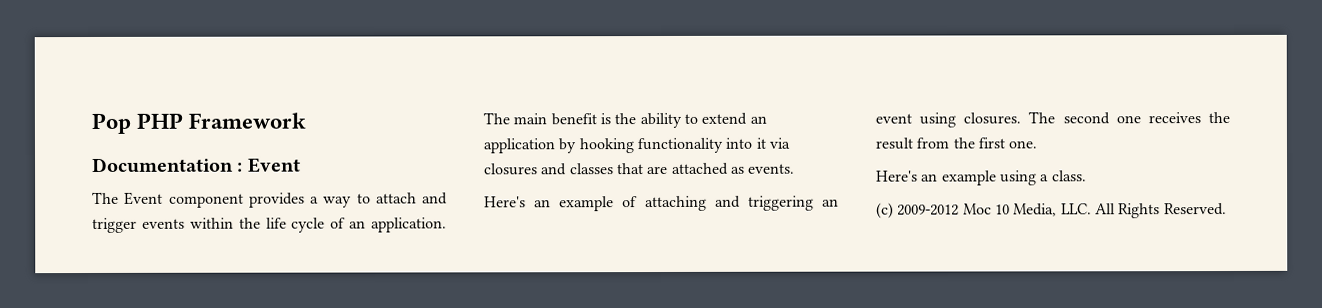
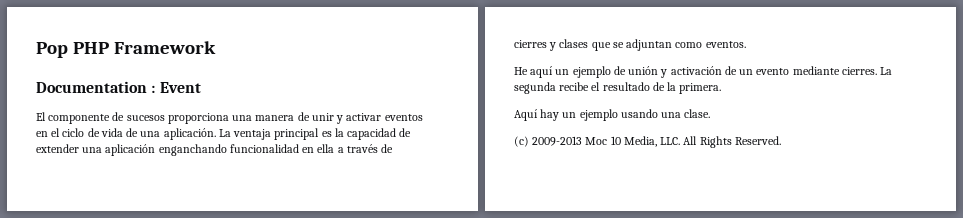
[92,191,448,208] [92,217,447,233] [483,112,767,129] [483,137,790,154] [484,162,796,176] [484,195,839,212] [875,111,1230,128] [875,137,1038,150] [876,170,1087,186] The Event component provides a way to attach and trigger events within the life cycle of an application. The main benefit is the ability to extend an application by hooking functionality into it via closures and classes that are attached as events. // Here's an example of attaching and triggering an event using closures. The second one receives the result from the first one. // Here's an example using a class. -> [36,112,423,124] [36,128,412,140] [36,144,394,156] [514,39,746,51] [514,66,893,78] [514,82,722,94] [514,109,711,121] El componente de sucesos proporciona una manera de unir y activar eventos en el ciclo de vida de una aplicación. La ventaja principal es la capacidad de extender una aplicación enganchando funcionalidad en ella a través de cierres y clases que se adjuntan como eventos. // He aquí un ejemplo de unión y activación de un evento mediante cierres. La segunda recibe el resultado de la primera. // Aquí hay un ejemplo usando una clase.
[897,204,960,216] 2009-2012 -> [532,136,583,146] 2009-2013

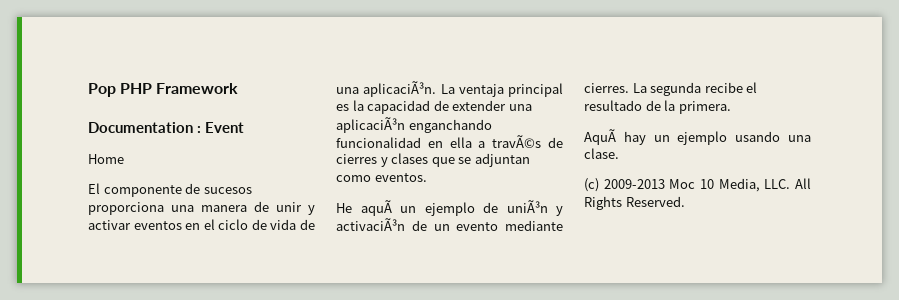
(201, 87) none -> [88,154,124,164] // Home
[163,128,216,140] aplicación. -> [363,81,437,97] aplicaciÃ³n.
[105,144,156,156] aplicación -> [336,117,405,133] aplicaciÃ³n
[346,144,378,153] través -> [492,135,542,148] travÃ©s
[530,66,554,78] aquí -> [360,200,392,216] aquÃ
[628,66,722,78] unión y activación -> [506,200,563,216] [336,218,405,231] uniÃ³n y activaciÃ³n
[514,109,538,121] Aquí -> [584,129,616,145] AquÃ

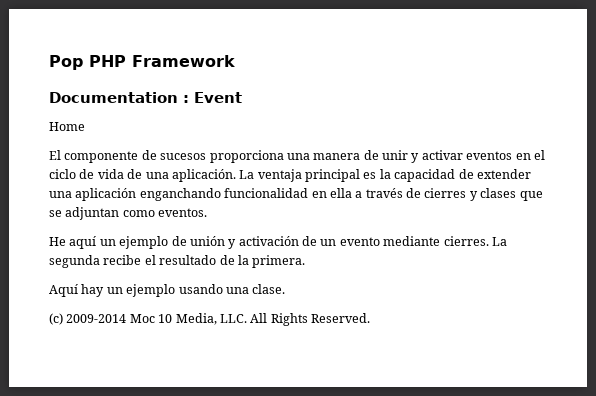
[363,81,437,97] aplicaciÃ³n. -> [171,169,236,182] aplicación.
[336,117,405,133] aplicaciÃ³n -> [75,188,137,201] aplicación
[492,135,542,148] travÃ©s -> [365,188,403,198] través
[360,200,392,216] aquÃ -> [69,236,97,249] aquí
[506,200,563,216] [336,218,405,231] uniÃ³n y activaciÃ³n -> [189,236,299,249] unión y activación
[584,129,616,145] AquÃ -> [49,284,78,297] Aquí
[603,179,665,189] 2009-2013 -> [66,314,127,323] 2009-2014

